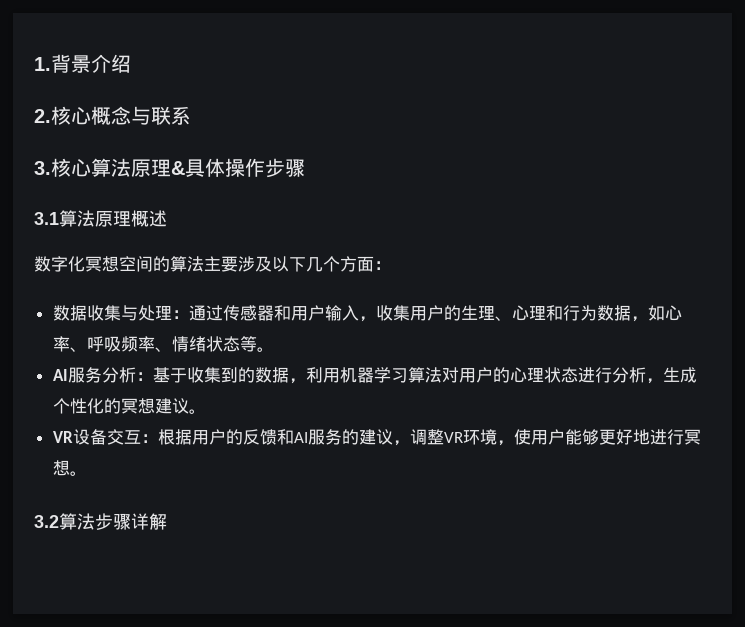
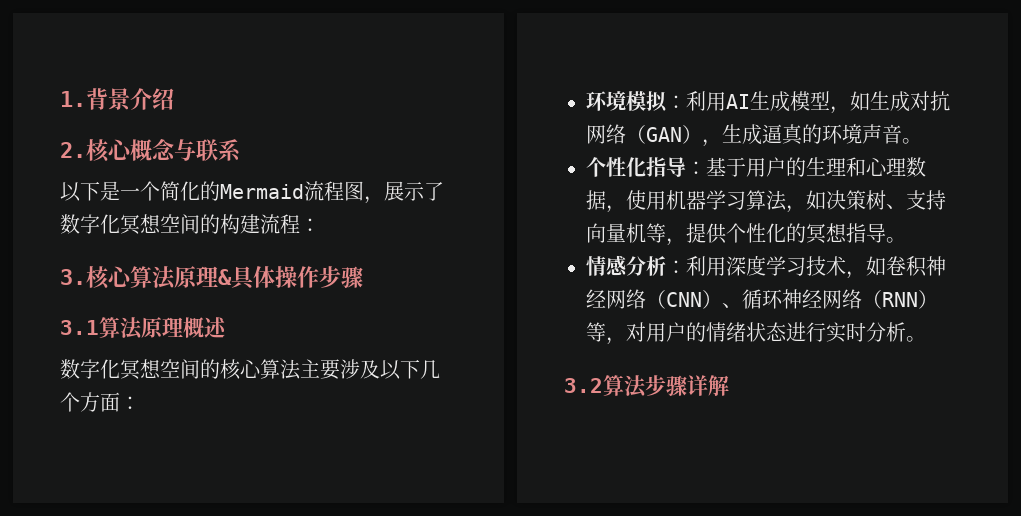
(191, 115) none -> [60,181,444,204] [60,214,320,235] // 以下是一个简化的Mermaid流程图，展示了数字化冥想空间的构建流程：
(170, 264) none -> [220,359,262,380] 核心
[52,305,682,322] [52,336,274,352] [52,367,697,384] 数据收集与处理：通过传感器和用户输入，收集用户的生理、心理和行为数据，如心率、呼吸频率、情绪状态等。 // AI服务分析：基于收集到的数据，利用机器学习算法对用户的心理状态进行分析，生成 -> [586,91,950,114] [586,124,922,147] [586,157,926,177] [586,190,946,213] [586,223,727,246] 环境模拟：利用AI生成模型，如生成对抗网络（GAN），生成逼真的环境声音。 // 个性化指导：基于用户的生理和心理数据，使用机器学习算法，如决策树、支持向量机等，提供
[154,398,206,414] [52,429,701,446] [52,460,70,476] 建议。 // VR设备交互：根据用户的反馈和AI服务的建议，调整VR环境，使用户能够更好地进行冥想 -> [846,223,906,243] [586,255,946,279] [586,289,938,309] [586,322,906,345] 指导。 // 情感分析：利用深度学习技术，如卷积神经网络（CNN）、循环神经网络（RNN）等，对用户的情绪状态进行实时分析

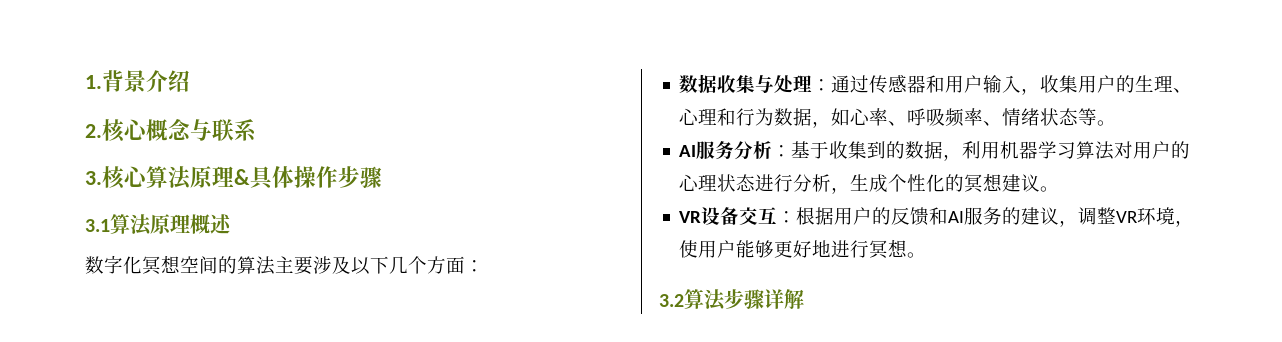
[60,181,444,204] [60,214,320,235] // 以下是一个简化的Mermaid流程图，展示了数字化冥想空间的构建流程： -> (256, 130) none
[220,359,262,380] 核心 -> (237, 265) none
[586,91,950,114] [586,124,922,147] [586,157,926,177] [586,190,946,213] [586,223,727,246] 环境模拟：利用AI生成模型，如生成对抗网络（GAN），生成逼真的环境声音。 // 个性化指导：基于用户的生理和心理数据，使用机器学习算法，如决策树、支持向量机等，提供 -> [679,74,1193,95] [679,108,1117,128] [679,141,1191,161] [679,174,889,194] 数据收集与处理：通过传感器和用户输入，收集用户的生理、心理和行为数据，如心率、呼吸频率、情绪状态等。 // AI服务分析：基于收集到的数据，利用机器学习算法对用户的心理状态进行分析，生成
[846,223,906,243] [586,255,946,279] [586,289,938,309] [586,322,906,345] 指导。 // 情感分析：利用深度学习技术，如卷积神经网络（CNN）、循环神经网络（RNN）等，对用户的情绪状态进行实时分析 -> [1002,174,1060,192] [679,207,1195,227] [679,239,908,259] 建议。 // VR设备交互：根据用户的反馈和AI服务的建议，调整VR环境，使用户能够更好地进行冥想

